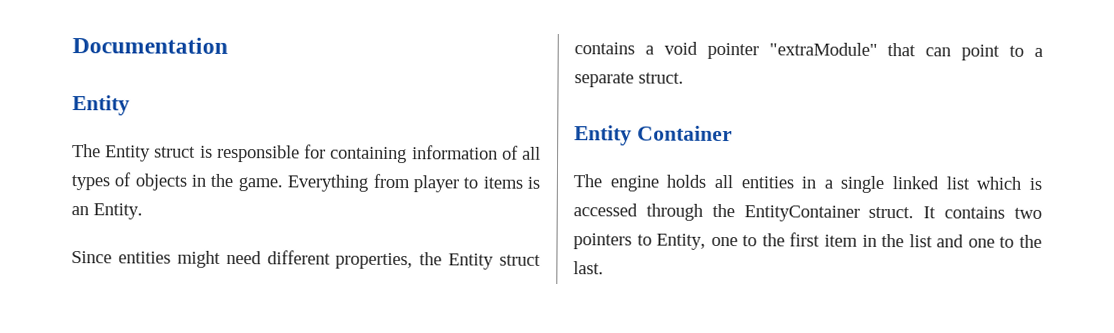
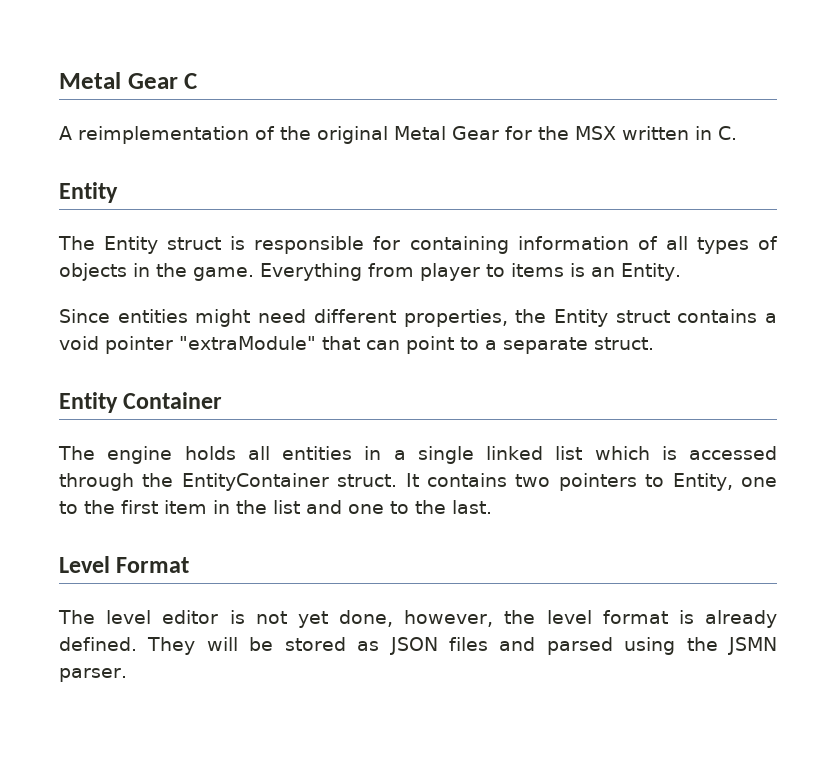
[72,37,228,54] Documentation -> [59,72,198,89] [59,126,737,144] Metal Gear C // A reimplementation of the original Metal Gear for the MSX written in C.
(604, 268) none -> [59,556,190,573] [58,610,777,628] [59,637,777,655] [59,668,127,682] // Level Format // The level editor is not yet done, however, the level format is already defined. They will be stored as JSON files and parsed using the JSMN parser.

